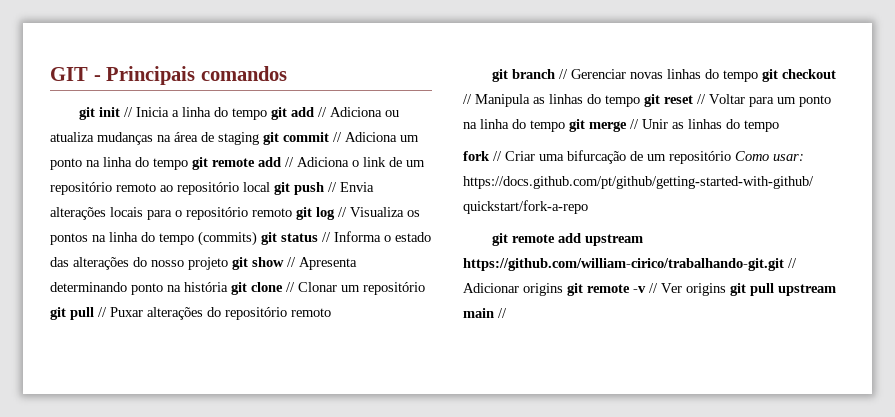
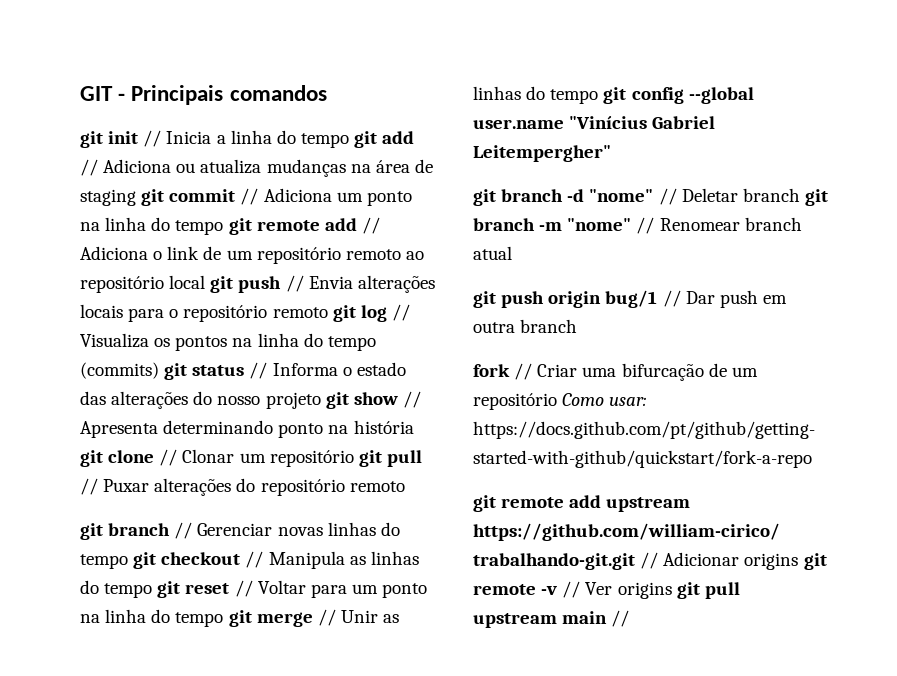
(779, 126) none -> [603,87,754,104] [473,116,716,129] [473,145,611,162] [473,188,828,206] [473,217,802,234] [473,246,512,260] [473,290,787,308] [473,319,578,333] git config --global user.name "Vinícius Gabriel Leitempergher" // git branch -d "nome" // Deletar branch git branch -m "nome" // Renomear branch atual // git push origin bug/1 // Dar push em outra branch

